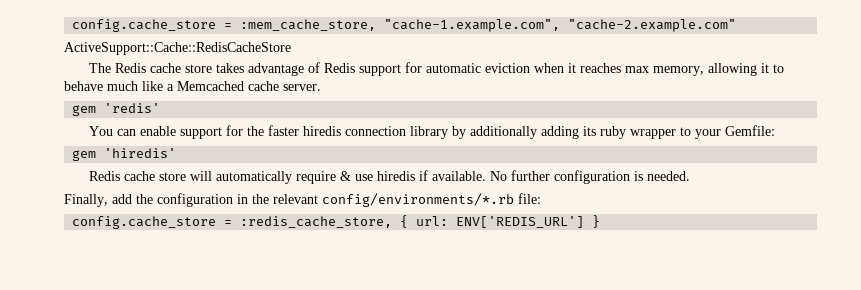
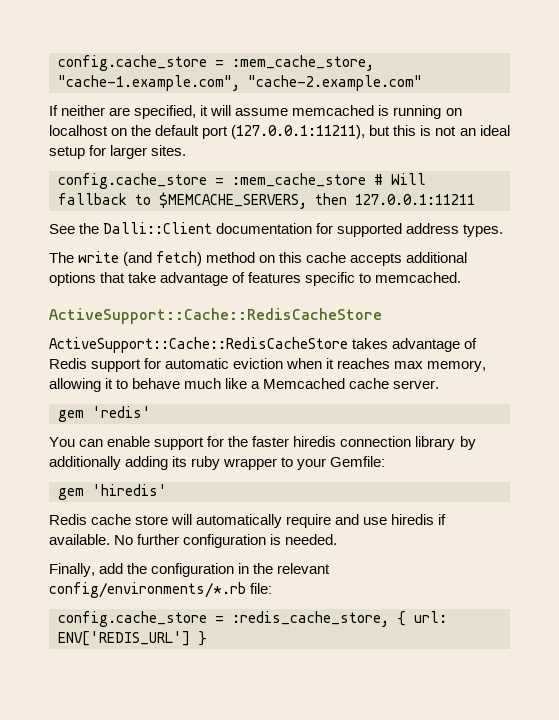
[64,42,291,55] [89,63,213,73] ActiveSupport::Cache::RedisCacheStore // The Redis cache store -> [49,105,462,119] [49,125,510,139] [49,145,187,159] [58,173,426,189] [58,192,475,209] [49,222,504,237] [49,251,468,266] [49,272,462,286] [49,308,382,324] [49,337,348,353] If neither are specified, it will assume memcached is running on localhost on the default port (127.0.0.1:11211), but this is not an ideal setup for larger sites. // config.cache_store = :mem_cache_store # Will fallback to $MEMCACHE_SERVERS, then 127.0.0.1:11211 // See the Dalli::Client documentation for supported address types. // The write (and fetch) method on this cache accepts additional options that take advantage of features specific to memcached. // ActiveSupport::Cache::RedisCacheStore // ActiveSupport::Cache::RedisCacheStore
[340,171,352,181] & -> [335,514,360,525] and

